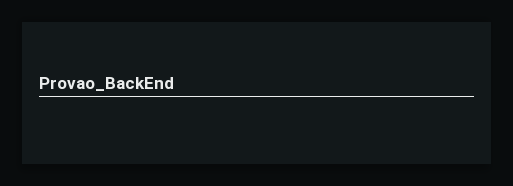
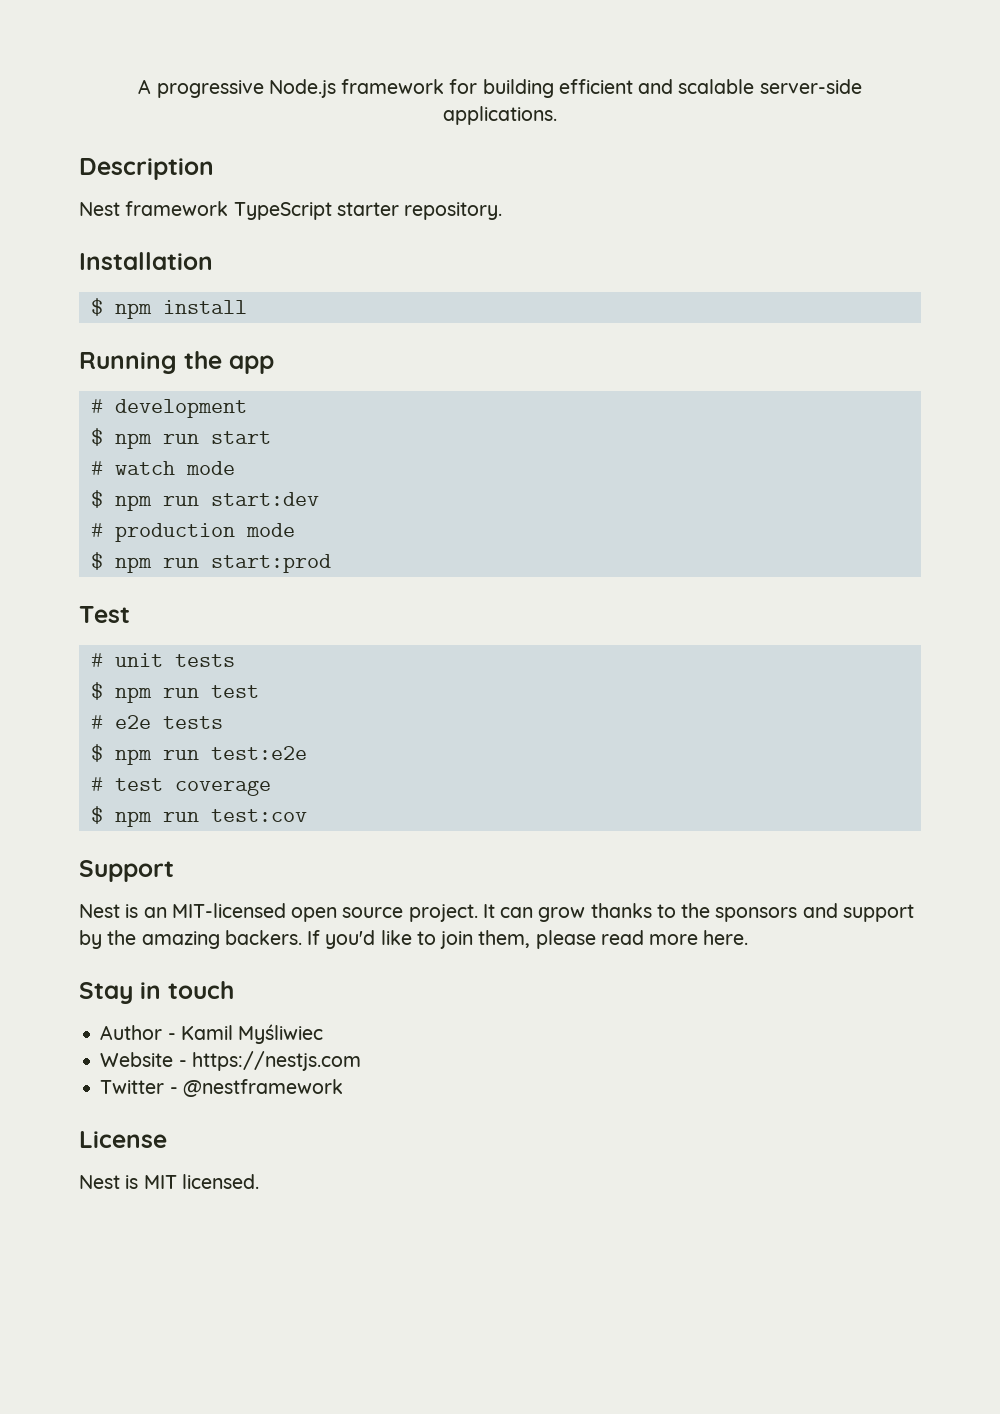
[39,77,174,91] Provao_BackEnd -> [138,79,862,98] [443,106,557,125] [79,158,214,180] [79,201,503,220] [79,252,213,270] [90,298,247,319] [79,351,274,374] [90,399,247,418] [90,428,271,449] [90,461,235,475] [90,490,319,511] [90,523,295,542] [90,552,331,573] [79,606,130,623] [90,653,235,667] [90,682,259,703] [90,715,223,729] [90,744,307,765] [90,777,271,796] [90,806,307,827] [79,860,174,882] [79,903,914,922] [79,930,749,949] [79,981,234,1004] [100,1024,324,1044] [100,1051,361,1071] [100,1079,343,1097] [79,1131,167,1148] [79,1174,259,1189] A progressive Node.js framework for building efficient and scalable server-side applications. // Description // Nest framework TypeScript starter repository. // Installation // $ npm install // Running the app // # development // $ npm run start // # watch mode // $ npm run start:dev // # production mode // $ npm run start:prod // Test // # unit tests // $ npm run test // # e2e tests // $ npm run test:e2e // # test coverage // $ npm run test:cov // Support // Nest is an MIT-licensed open source project. It can grow thanks to the sponsors and support by the amazing backers. If you'd like to join them, please read more here. // Stay in touch // Author - Kamil Myśliwiec // Website - https://nestjs.com // Twitter - @nestframework // License // Nest is MIT licensed.

